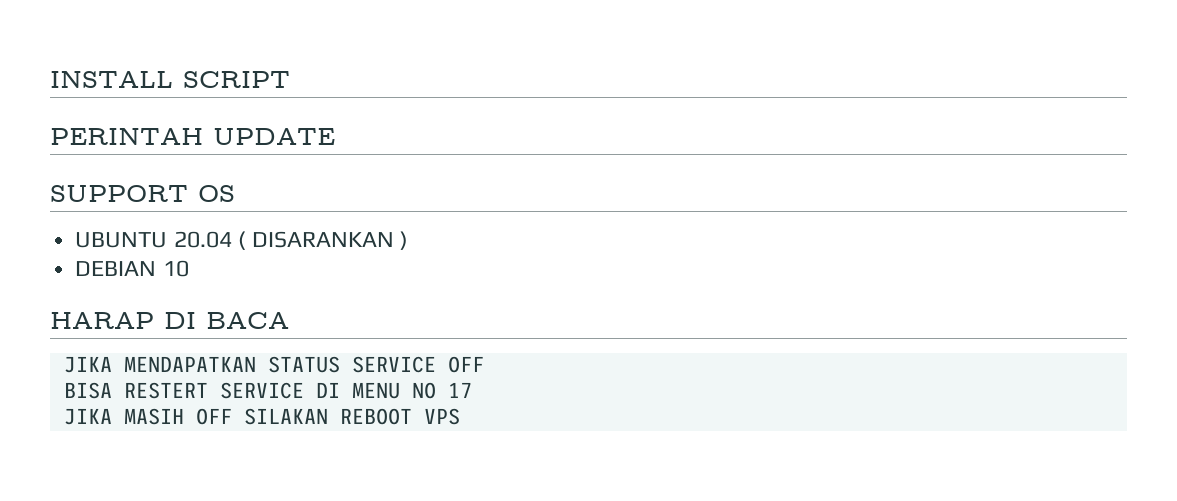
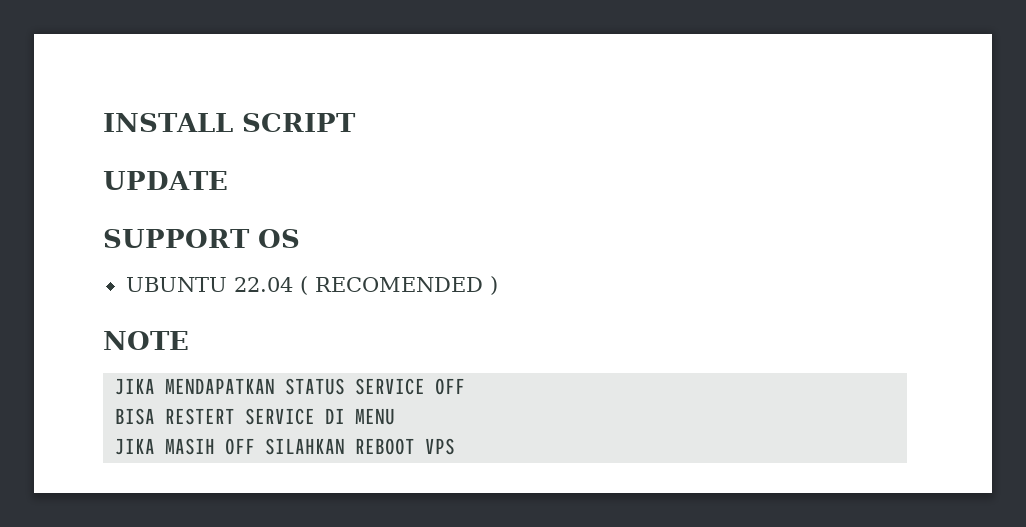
[50,128,203,145] PERINTAH -> (356, 122) none
[173,231,409,250] [75,260,189,277] [50,312,289,329] 20.04 ( DISARANKAN ) // DEBIAN 10 // HARAP DI BACA -> [233,276,498,295] [103,331,189,350] 22.04 ( RECOMENDED ) // NOTE
[411,382,472,399] NO 17 -> (396, 416) none
[243,408,328,425] SILAKAN -> [265,438,346,455] SILAHKAN

